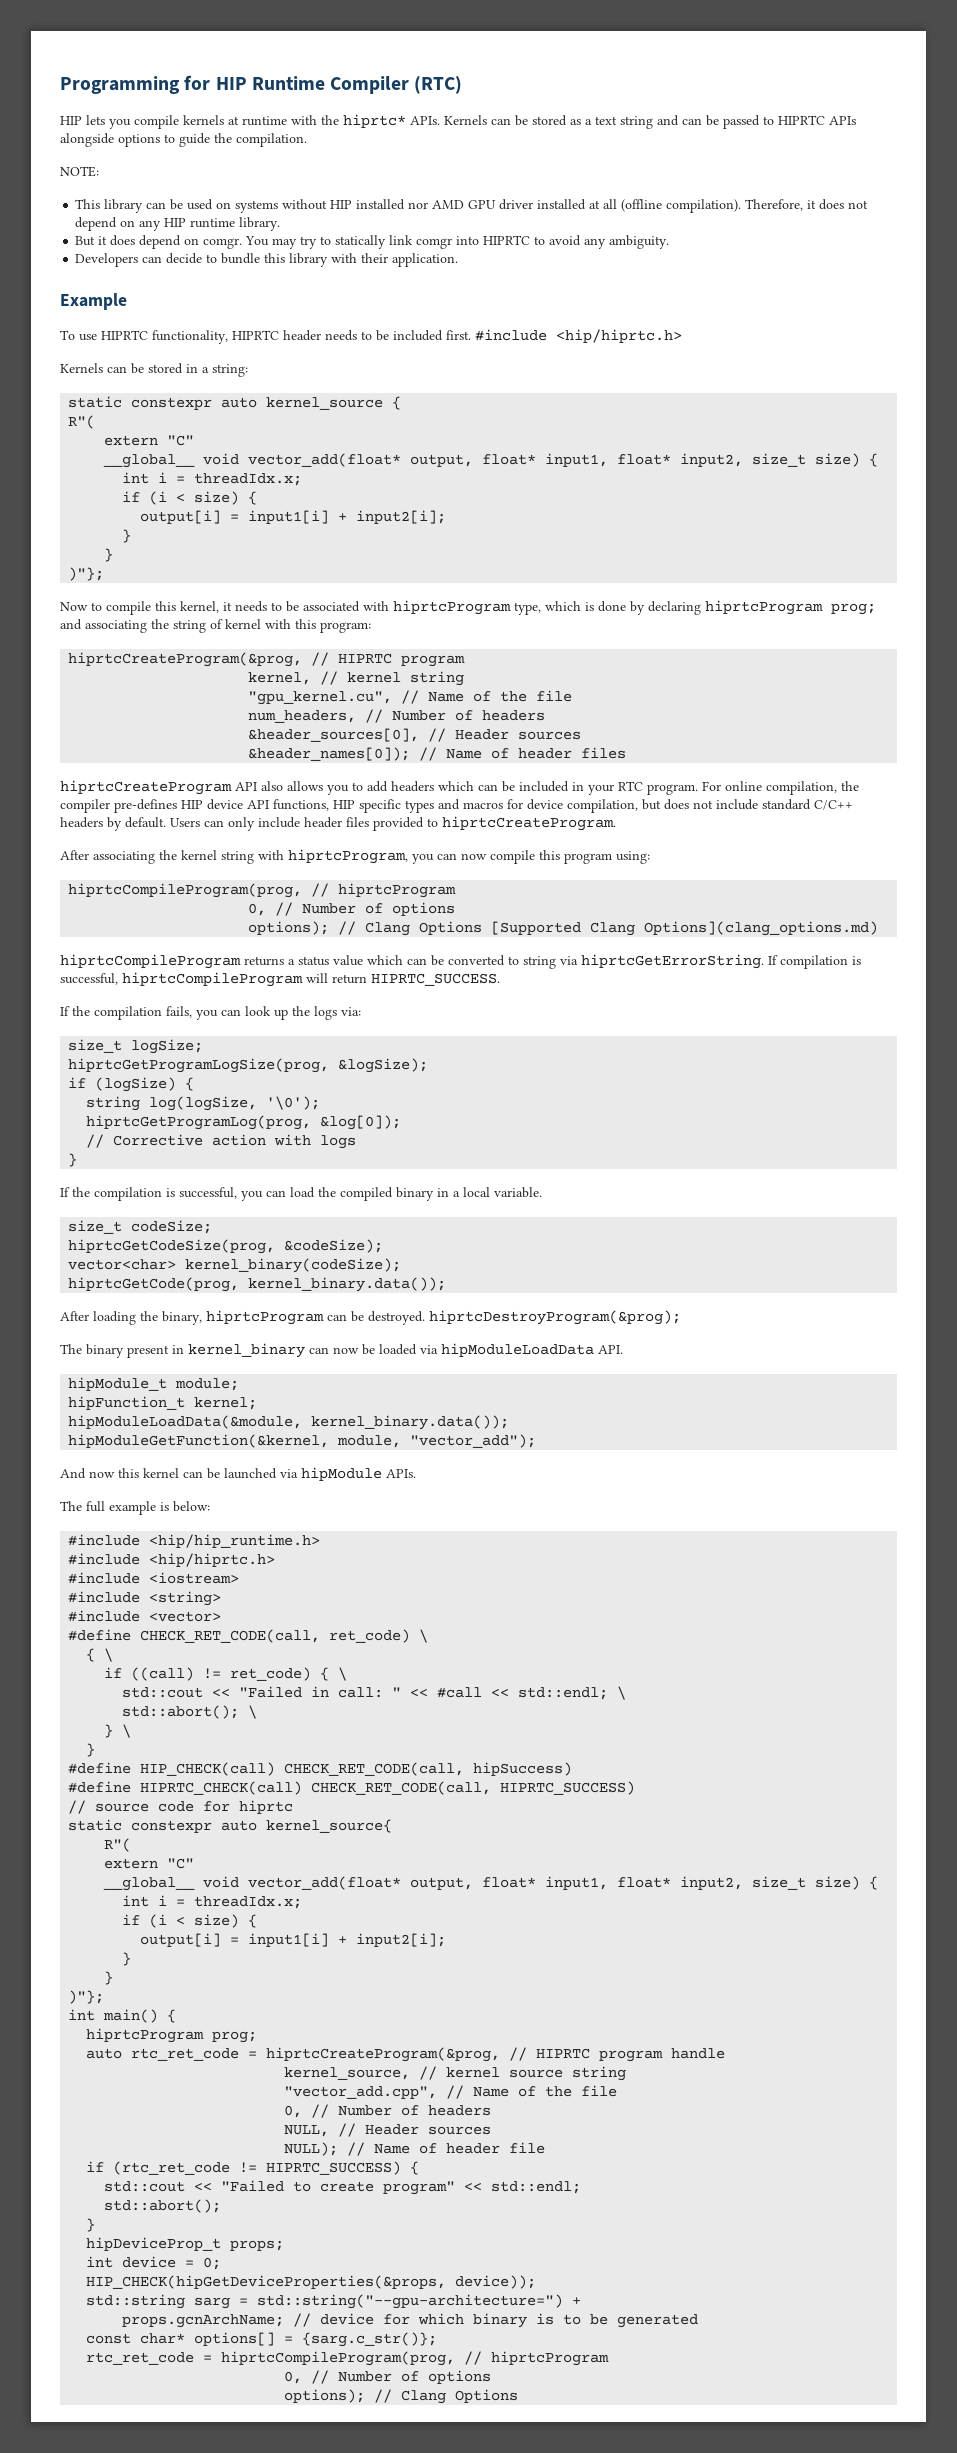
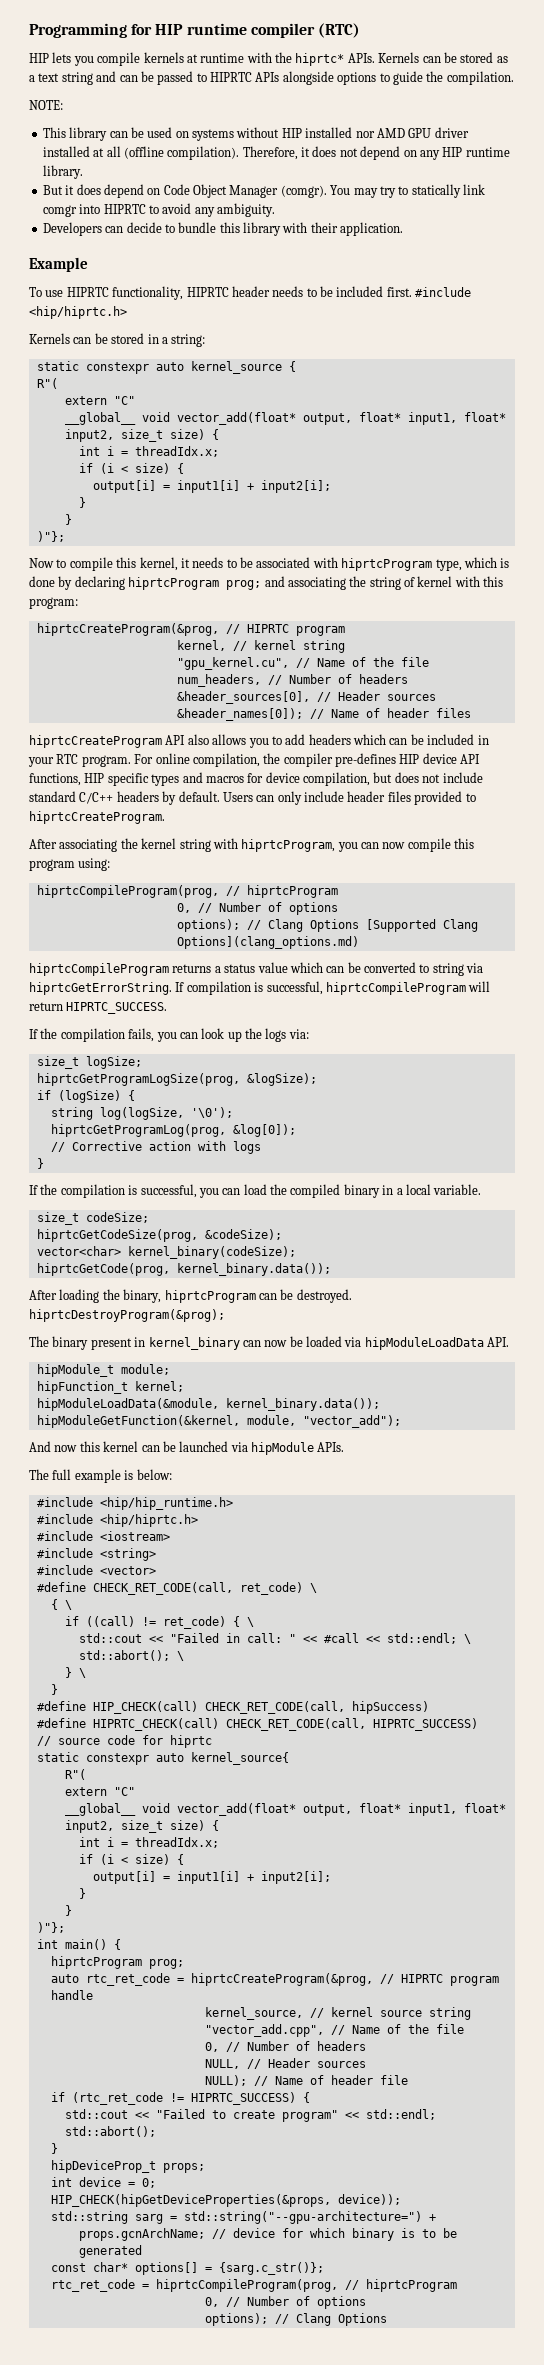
[251,76,410,94] Runtime Compiler -> [186,23,315,38] runtime compiler
[203,238,243,249] comgr. -> [163,184,327,198] Code Object Manager (comgr).

